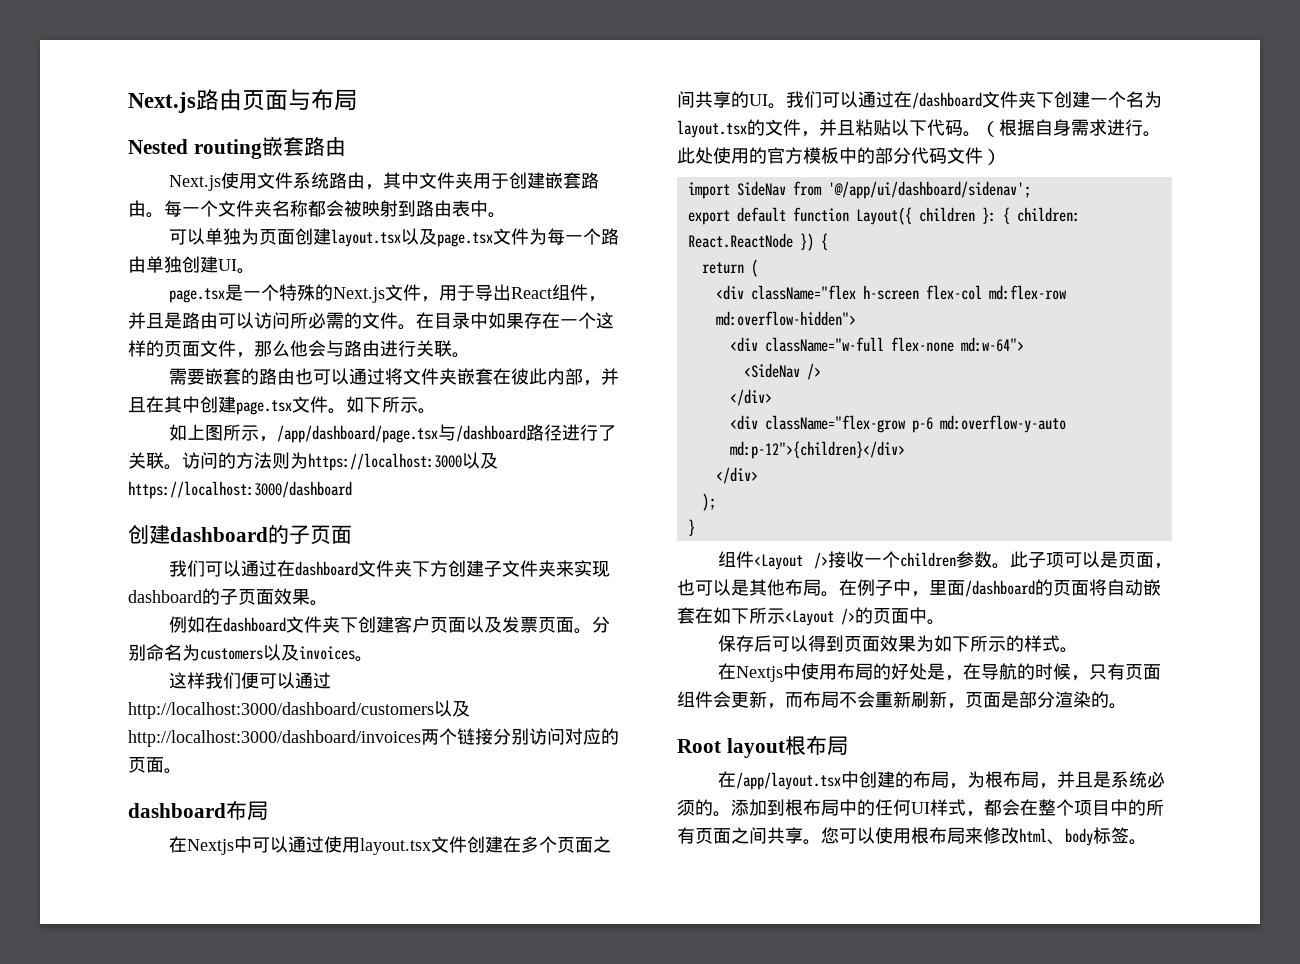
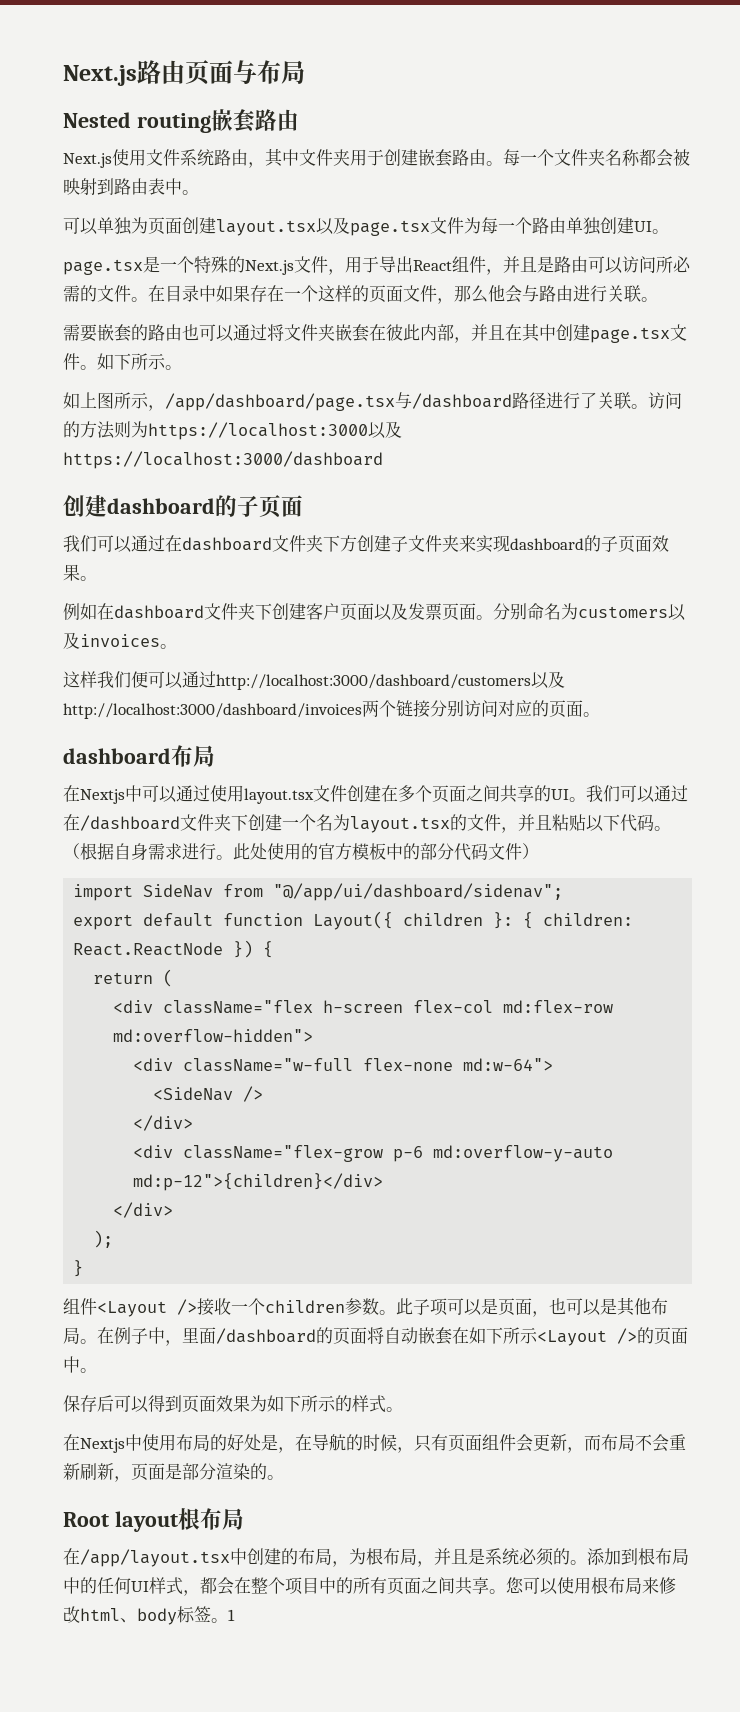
[827,181,1031,199] '@/app/ui/dashboard/sidenav'; -> [273,883,564,901] "@/app/ui/dashboard/sidenav";
(1147, 842) none -> [228,1609,235,1621] 1

